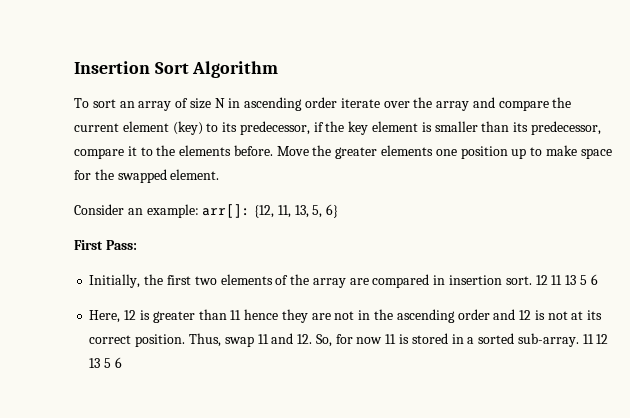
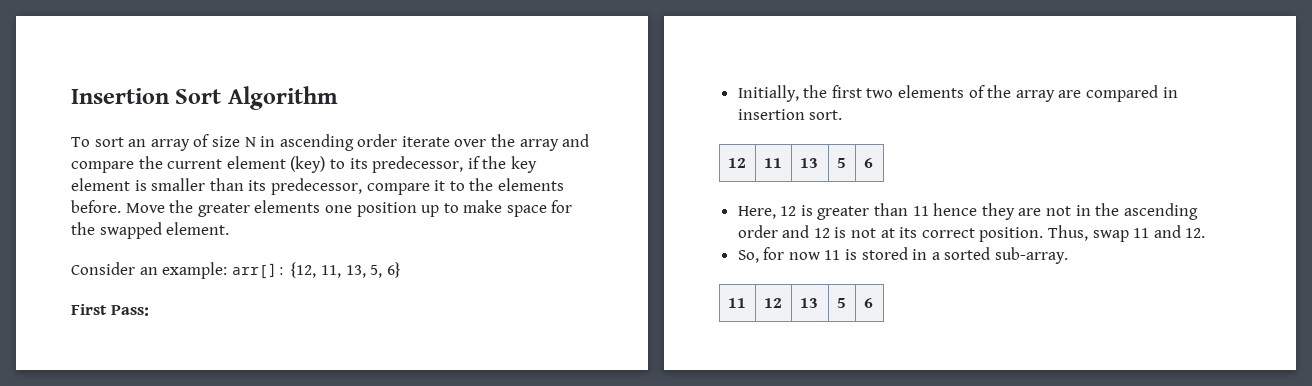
[535,275,587,285] 12 11 13 5 -> [727,158,746,168] [763,158,782,168] [799,158,818,168] [836,158,846,168] // 12 | 11 | 13 | 5 |
(313, 339) none -> (1206, 233) //
[582,334,609,344] [89,358,112,368] 11 12 13 5 -> [727,298,746,308] [763,298,782,308] [799,298,818,308] [836,298,846,308] // 11 | 12 | 13 | 5 |

